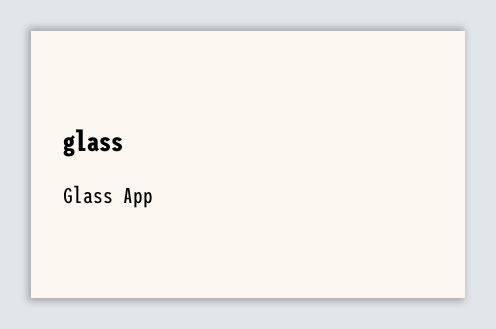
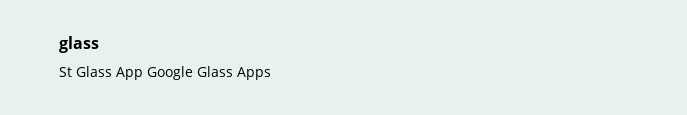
(123, 143) none -> [59,67,72,77] St
(153, 197) none -> [147,66,271,80] Google Glass Apps

